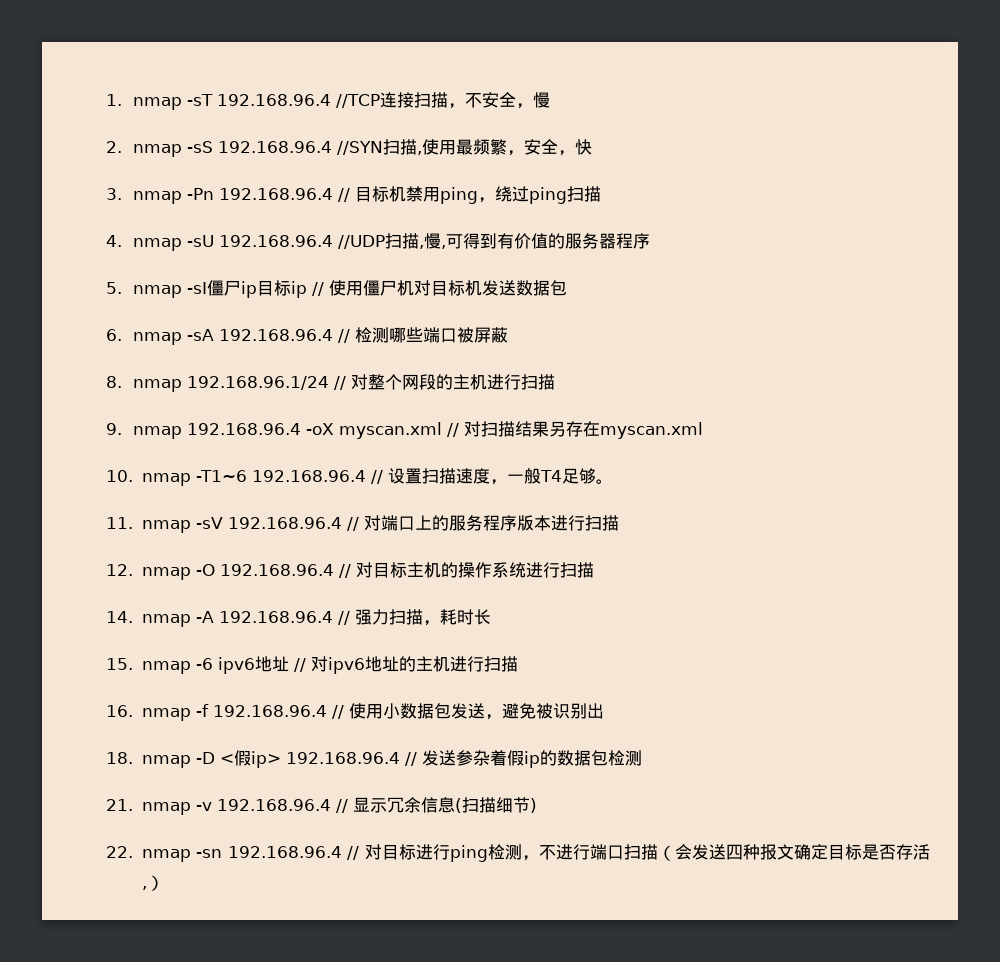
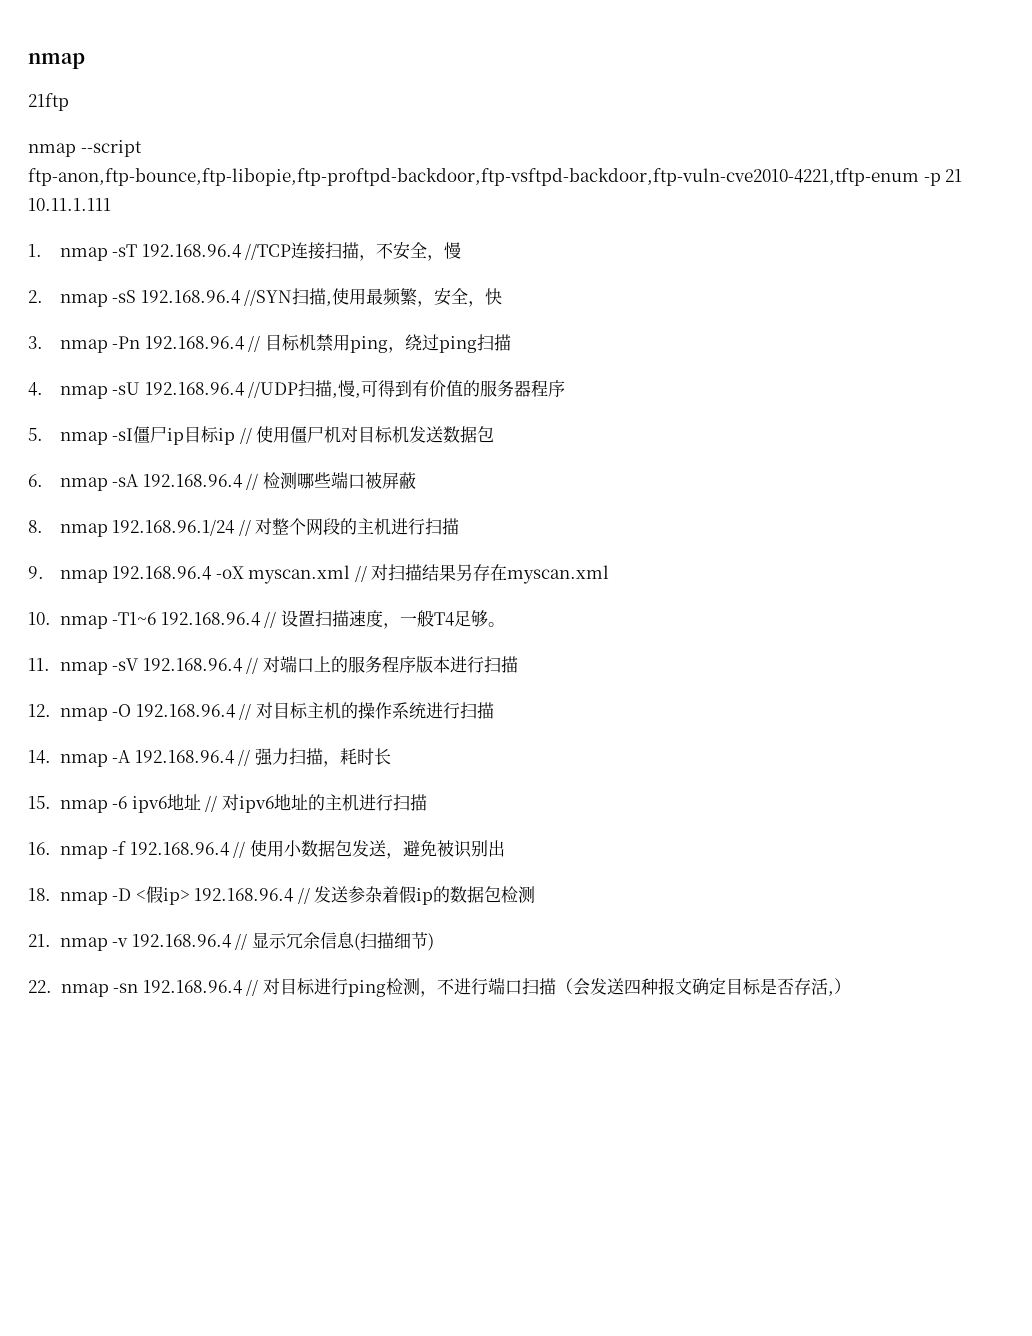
(106, 100) none -> [28,53,85,69] [28,93,69,111] [28,140,142,157] [28,168,963,186] [28,198,111,211] nmap // 21ftp // nmap --script ftp-anon,ftp-bounce,ftp-libopie,ftp-proftpd-backdoor,ftp-vsftpd-backdoor,ftp-vuln-cve2010-4221,tftp-enum -p 21 10.11.1.111 //

